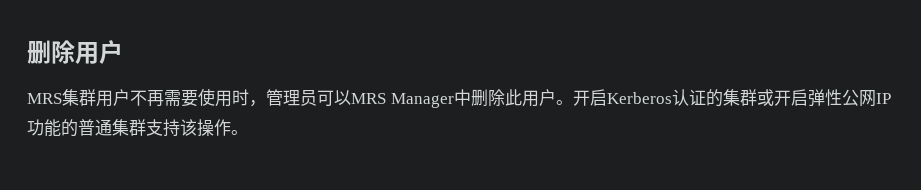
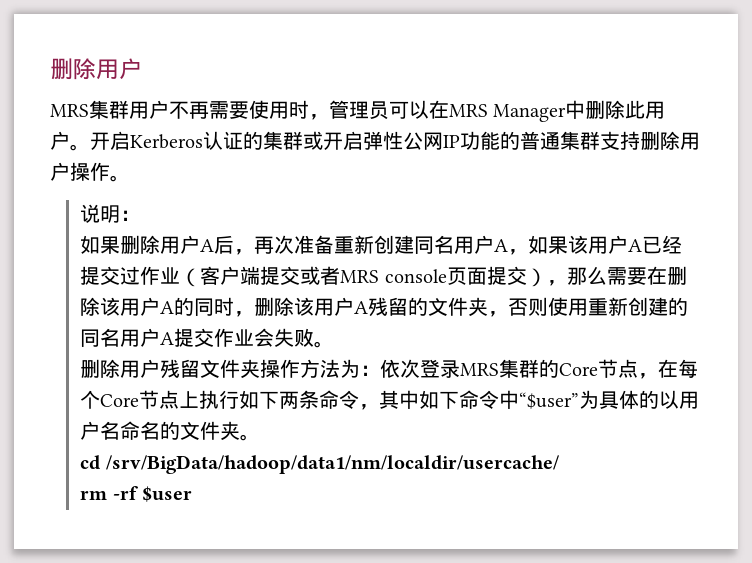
(351, 97) none -> [429,100,449,119] 在
[180,119,197,136] 该 -> [640,131,700,150] [50,162,70,181] 删除用户
(248, 132) none -> [80,204,141,223] [80,235,683,255] [80,266,687,287] [80,297,689,317] [80,328,335,348] [80,359,699,379] [80,390,700,410] [80,421,261,441] [80,455,560,474] [80,486,193,502] // 说明： // 如果删除用户A后，再次准备重新创建同名用户A，如果该用户A已经提交过作业（客户端提交或者MRS console页面提交），那么需要在删除该用户A的同时，删除该用户A残留的文件夹，否则使用重新创建的同名用户A提交作业会失败。 // 删除用户残留文件夹操作方法为：依次登录MRS集群的Core节点，在每个Core节点上执行如下两条命令，其中如下命令中“$user”为具体的以用户名命名的文件夹。 // cd /srv/BigData/hadoop/data1/nm/localdir/usercache/ // rm -rf $user

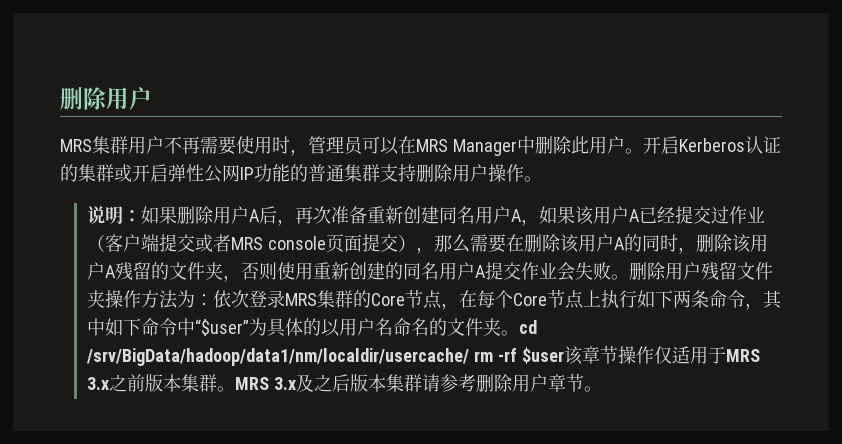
(141, 215) // -> (142, 216) none
(335, 344) // -> (630, 277) none
(261, 437) // -> (520, 333) none
(560, 464) // -> (470, 357) none
(193, 494) none -> [563,346,760,365] [87,374,602,392] 该章节操作仅适用于MRS 3.x之前版本集群。MRS 3.x及之后版本集群请参考删除用户章节。

